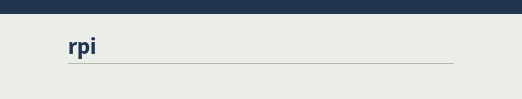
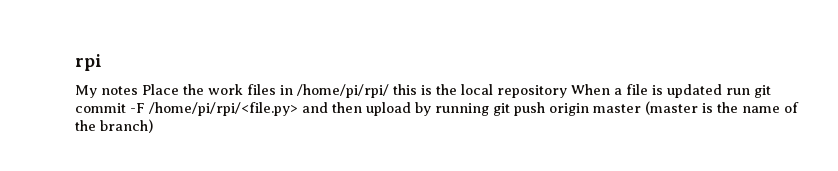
(96, 48) none -> [75,84,771,98] [75,101,799,116] [75,119,153,133] // My notes Place the work files in /home/pi/rpi/ this is the local repository When a file is updated run git commit -F /home/pi/rpi/<file.py> and then upload by running git push origin master (master is the name of the branch)

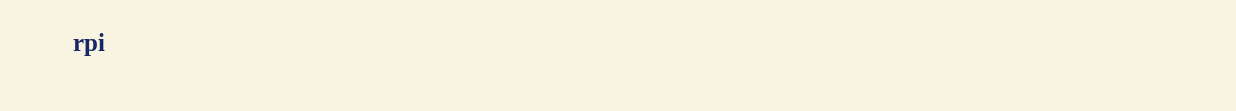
[75,84,771,98] [75,101,799,116] [75,119,153,133] // My notes Place the work files in /home/pi/rpi/ this is the local repository When a file is updated run git commit -F /home/pi/rpi/<file.py> and then upload by running git push origin master (master is the name of the branch) -> (105, 44) none

